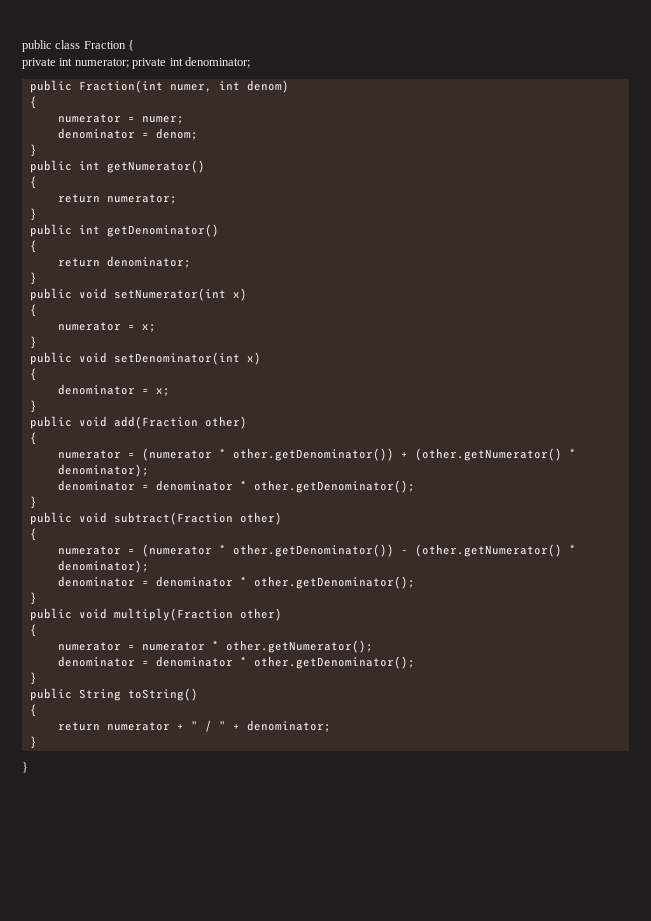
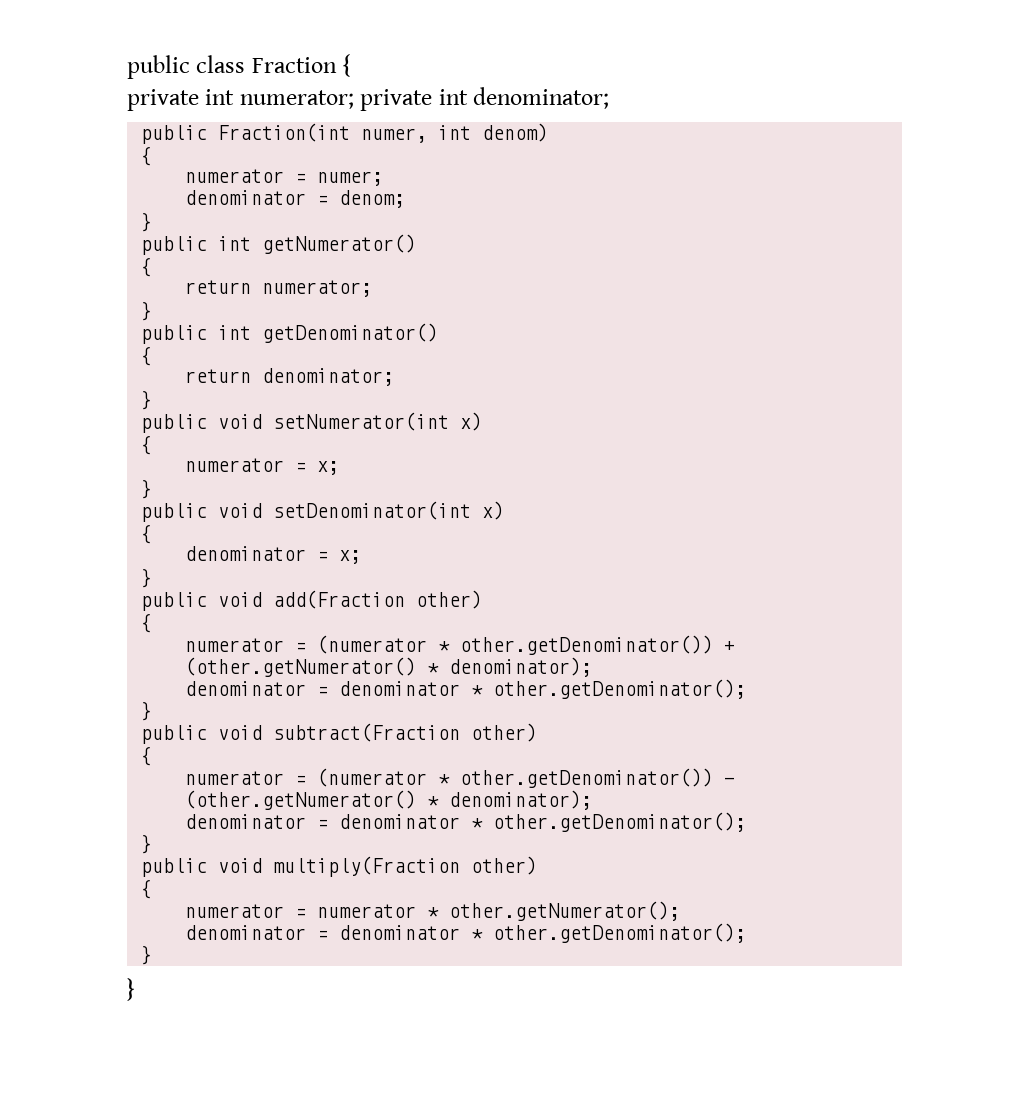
[29,688,198,701] [29,704,37,717] [57,720,331,732] [29,736,37,749] [22,762,28,773] // public String toString() // { // return numerator + " / " + denominator; // } // } -> [127,978,135,1001] // }

